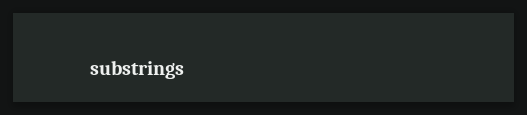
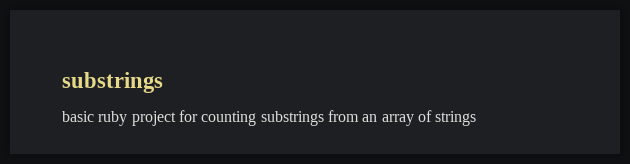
[90,60,184,79] substrings -> [62,72,163,93] [62,110,477,126] substrings // basic ruby project for counting substrings from an array of strings

